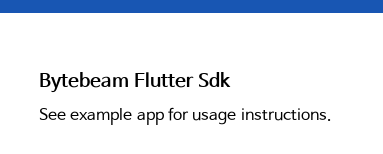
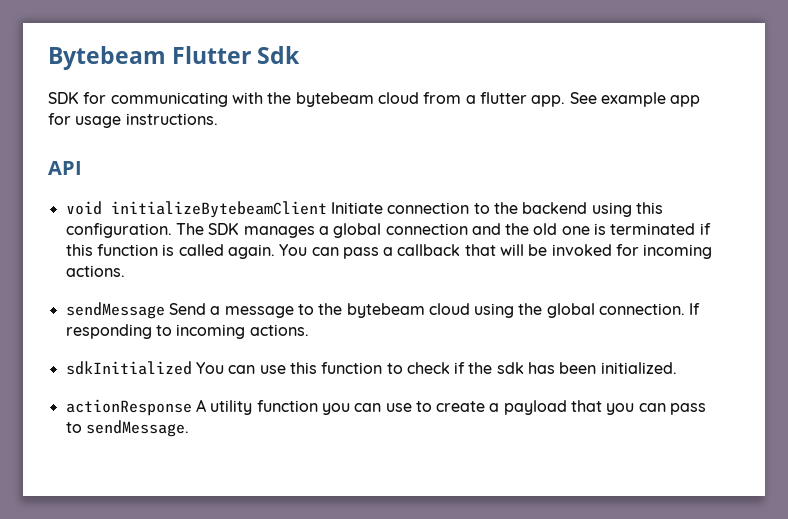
(231, 79) none -> [48,92,566,107] SDK for communicating with the bytebeam cloud from a flutter app.
(332, 114) none -> [48,161,82,175] [65,201,663,218] [65,223,711,238] [65,244,713,259] [65,265,125,277] [65,302,701,319] [65,324,309,339] [65,361,677,375] [65,399,707,416] [65,420,189,437] // API // void initializeBytebeamClient Initiate connection to the backend using this configuration. The SDK manages a global connection and the old one is terminated if this function is called again. You can pass a callback that will be invoked for incoming actions. // sendMessage Send a message to the bytebeam cloud using the global connection. If responding to incoming actions. // sdkInitialized You can use this function to check if the sdk has been initialized. // actionResponse A utility function you can use to create a payload that you can pass to sendMessage.

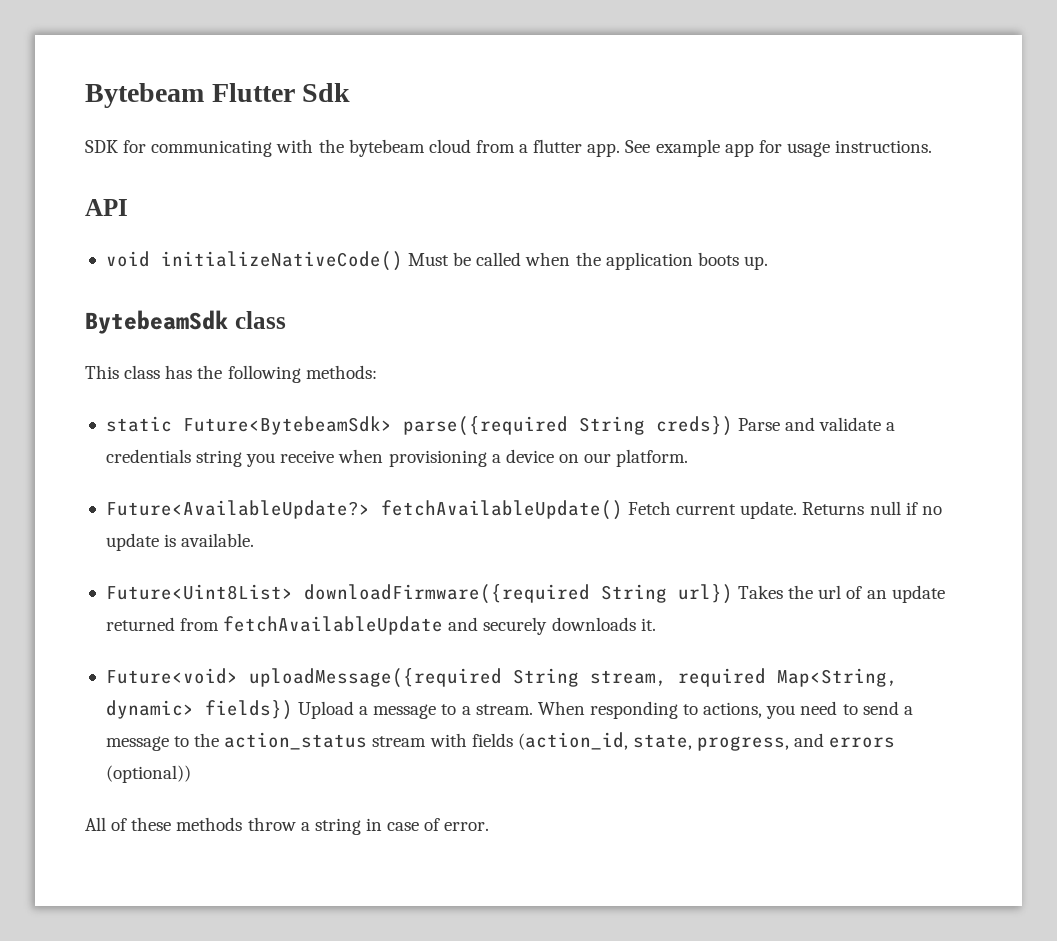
[110,201,663,218] [65,223,711,238] [65,244,713,259] [65,265,125,277] [65,302,701,319] [65,324,309,339] [65,361,677,375] [65,399,707,416] [65,420,189,437] initializeBytebeamClient Initiate connection to the backend using this configuration. The SDK manages a global connection and the old one is terminated if this function is called again. You can pass a callback that will be invoked for incoming actions. // sendMessage Send a message to the bytebeam cloud using the global connection. If responding to incoming actions. // sdkInitialized You can use this function to check if the sdk has been initialized. // actionResponse A utility function you can use to create a payload that you can pass to sendMessage. -> [160,251,768,271] [85,310,286,334] [85,365,377,383] [105,416,896,436] [105,449,689,467] [105,500,942,520] [105,533,255,551] [105,584,945,604] [105,616,656,635] [105,668,898,688] [105,700,913,720] [105,732,896,751] [105,765,191,783] [85,817,490,835] initializeNativeCode() Must be called when the application boots up. // BytebeamSdk class // This class has the following methods: // static Future<BytebeamSdk> parse({required String creds}) Parse and validate a credentials string you receive when provisioning a device on our platform. // Future<AvailableUpdate?> fetchAvailableUpdate() Fetch current update. Returns null if no update is available. // Future<Uint8List> downloadFirmware({required String url}) Takes the url of an update returned from fetchAvailableUpdate and securely downloads it. // Future<void> uploadMessage({required String stream, required Map<String, dynamic> fields}) Upload a message to a stream. When responding to actions, you need to send a message to the action_status stream with fields (action_id, state, progress, and errors (optional)) // All of these methods throw a string in case of error.

